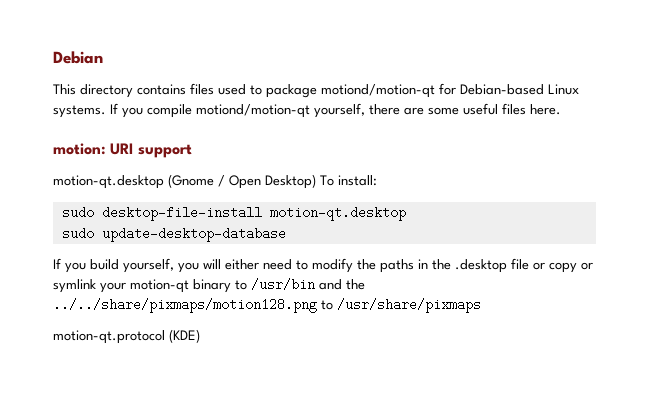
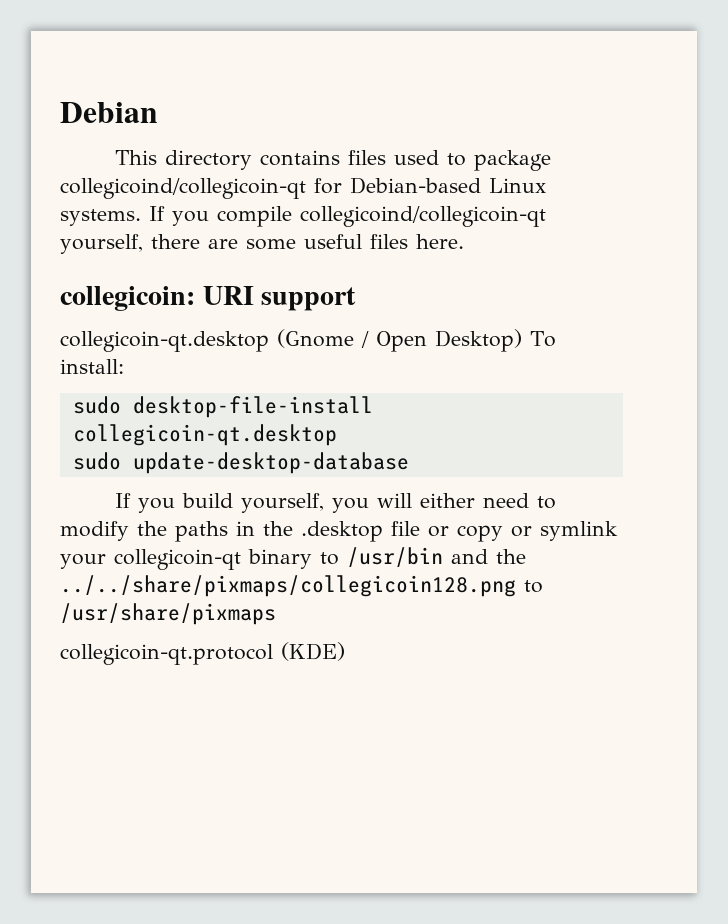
[321,84,435,98] motiond/motion-qt -> [60,178,306,199] collegicoind/collegicoin-qt
[196,104,310,118] motiond/motion-qt -> [300,206,546,227] collegicoind/collegicoin-qt
[53,143,106,155] motion: -> [60,286,195,311] collegicoin:
[53,175,164,189] motion-qt.desktop -> [60,331,269,352] collegicoin-qt.desktop
[269,206,406,221] motion-qt.desktop -> [72,424,337,446] collegicoin-qt.desktop
[130,279,189,293] motion-qt -> [114,549,241,570] collegicoin-qt
[53,298,317,313] ../../share/pixmaps/motion128.png -> [60,575,516,597] ../../share/pixmaps/collegicoin128.png
[53,330,165,344] motion-qt.protocol -> [60,644,273,665] collegicoin-qt.protocol

